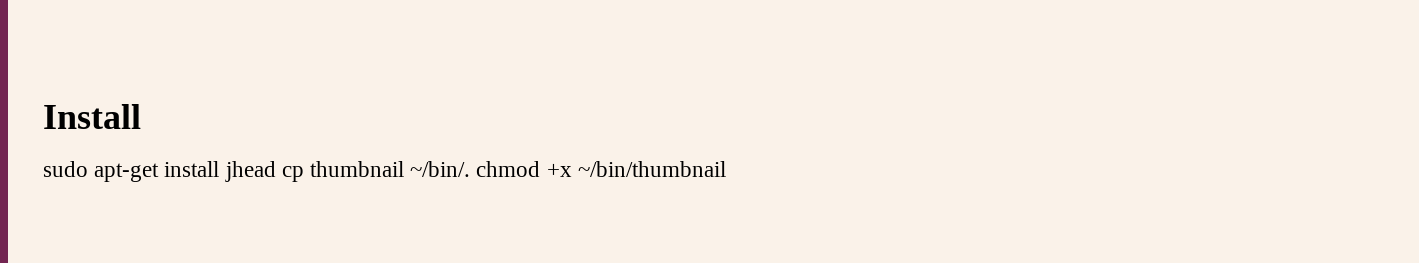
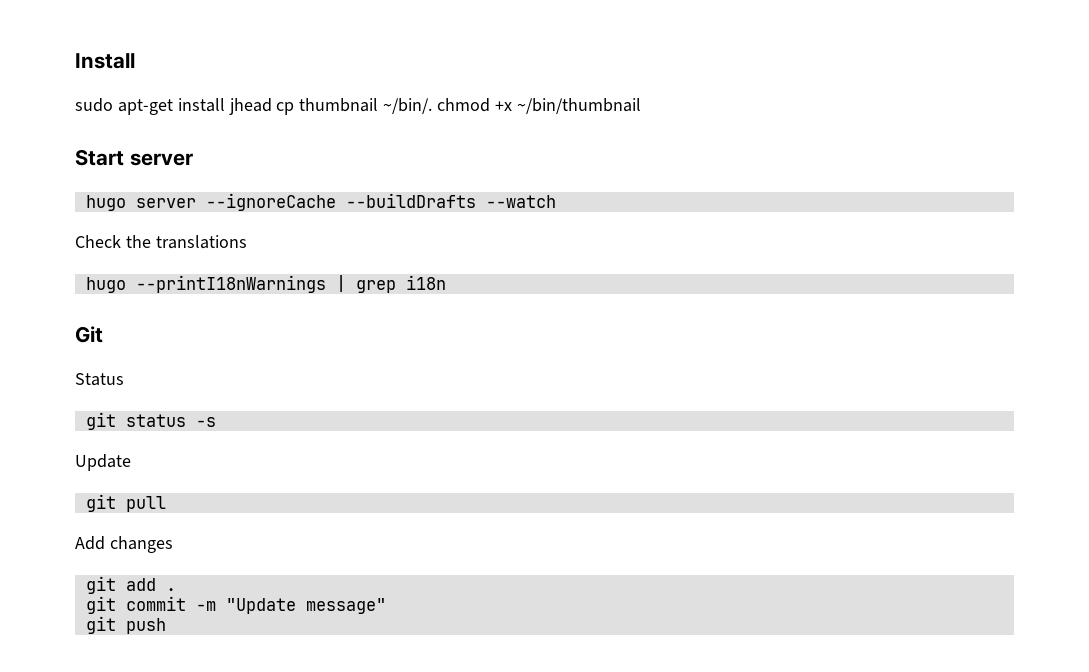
(726, 169) none -> [75,149,193,166] [85,193,556,211] [75,235,247,249] [85,275,446,293] [75,326,103,343] [75,373,124,386] [85,412,216,430] [75,454,131,471] [85,494,166,512] [75,536,173,553] [85,576,176,594] [85,596,386,614] [85,616,166,634] // Start server // hugo server --ignoreCache --buildDrafts --watch // Check the translations // hugo --printI18nWarnings | grep i18n // Git // Status // git status -s // Update // git pull // Add changes // git add . // git commit -m "Update message" // git push

